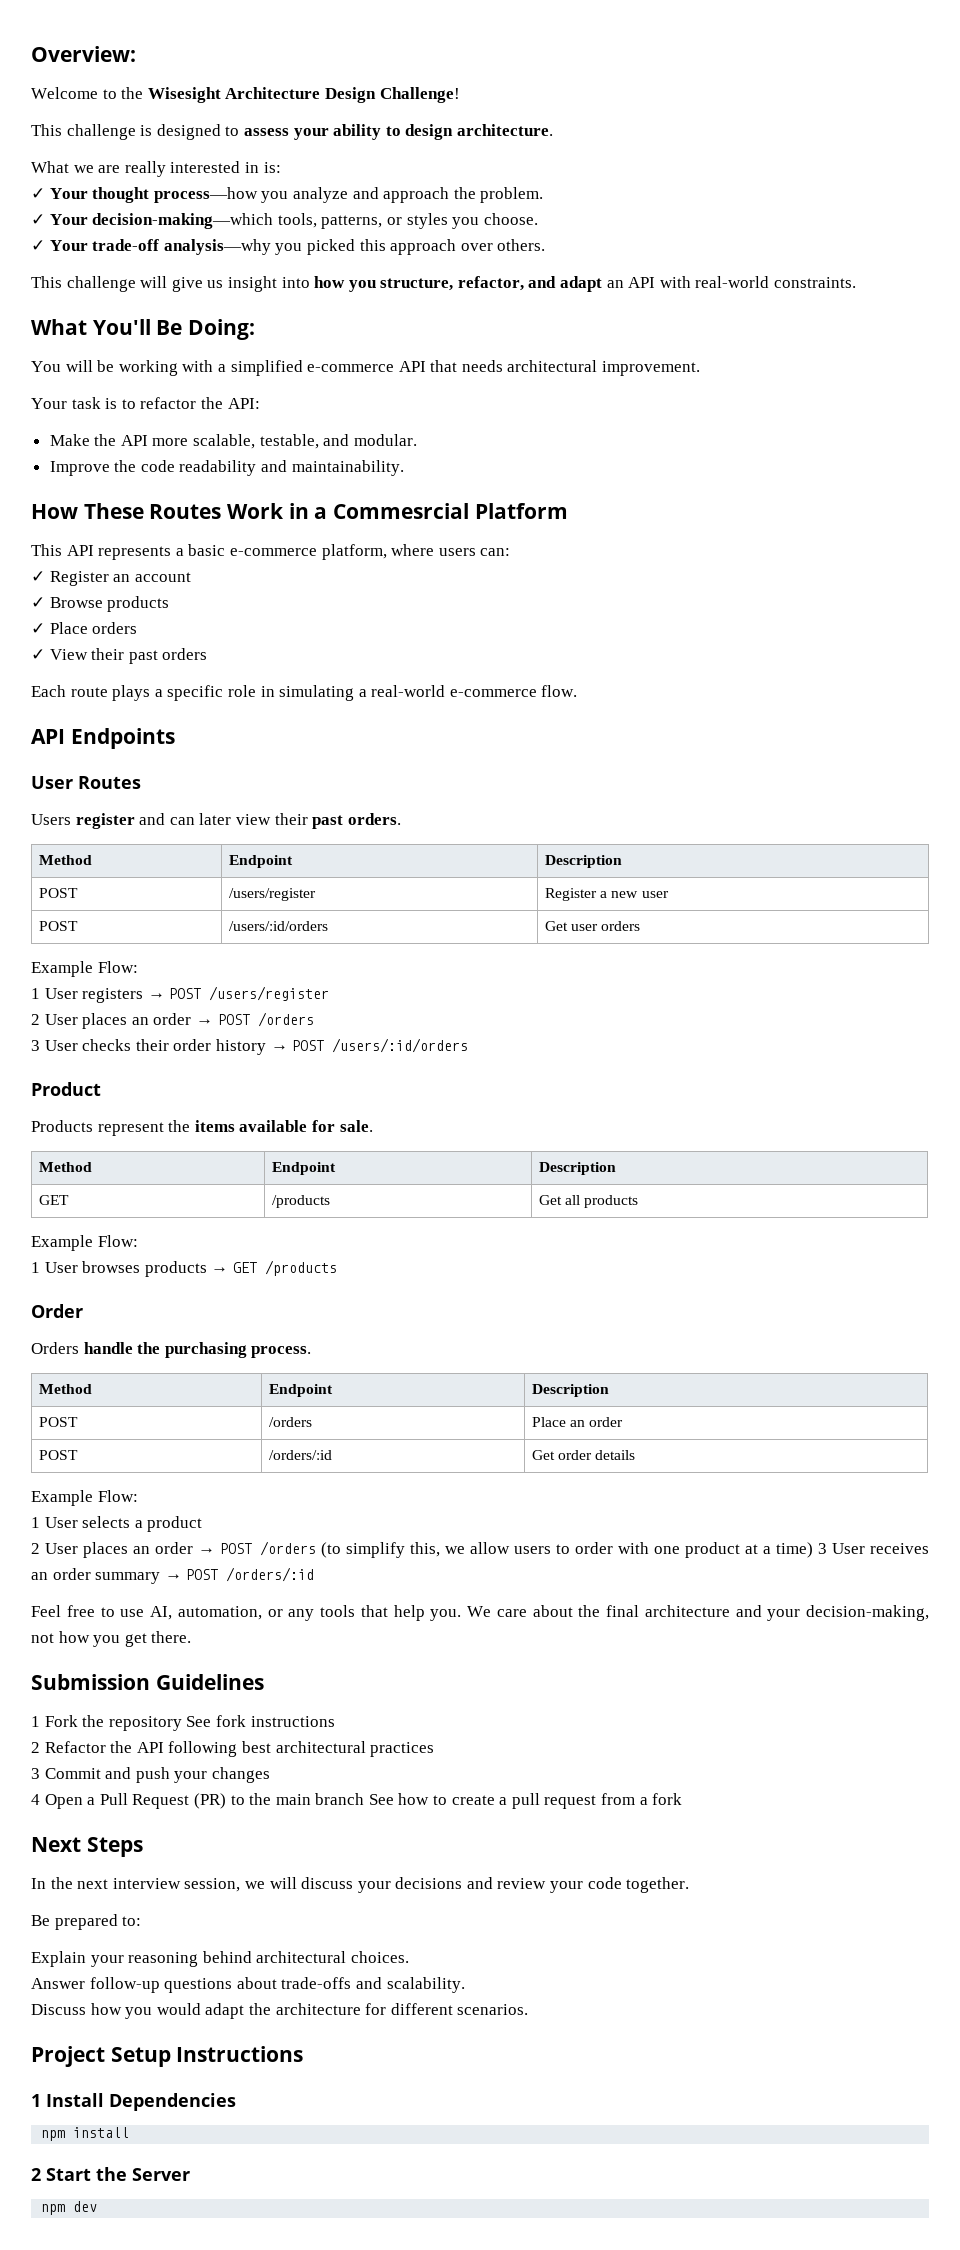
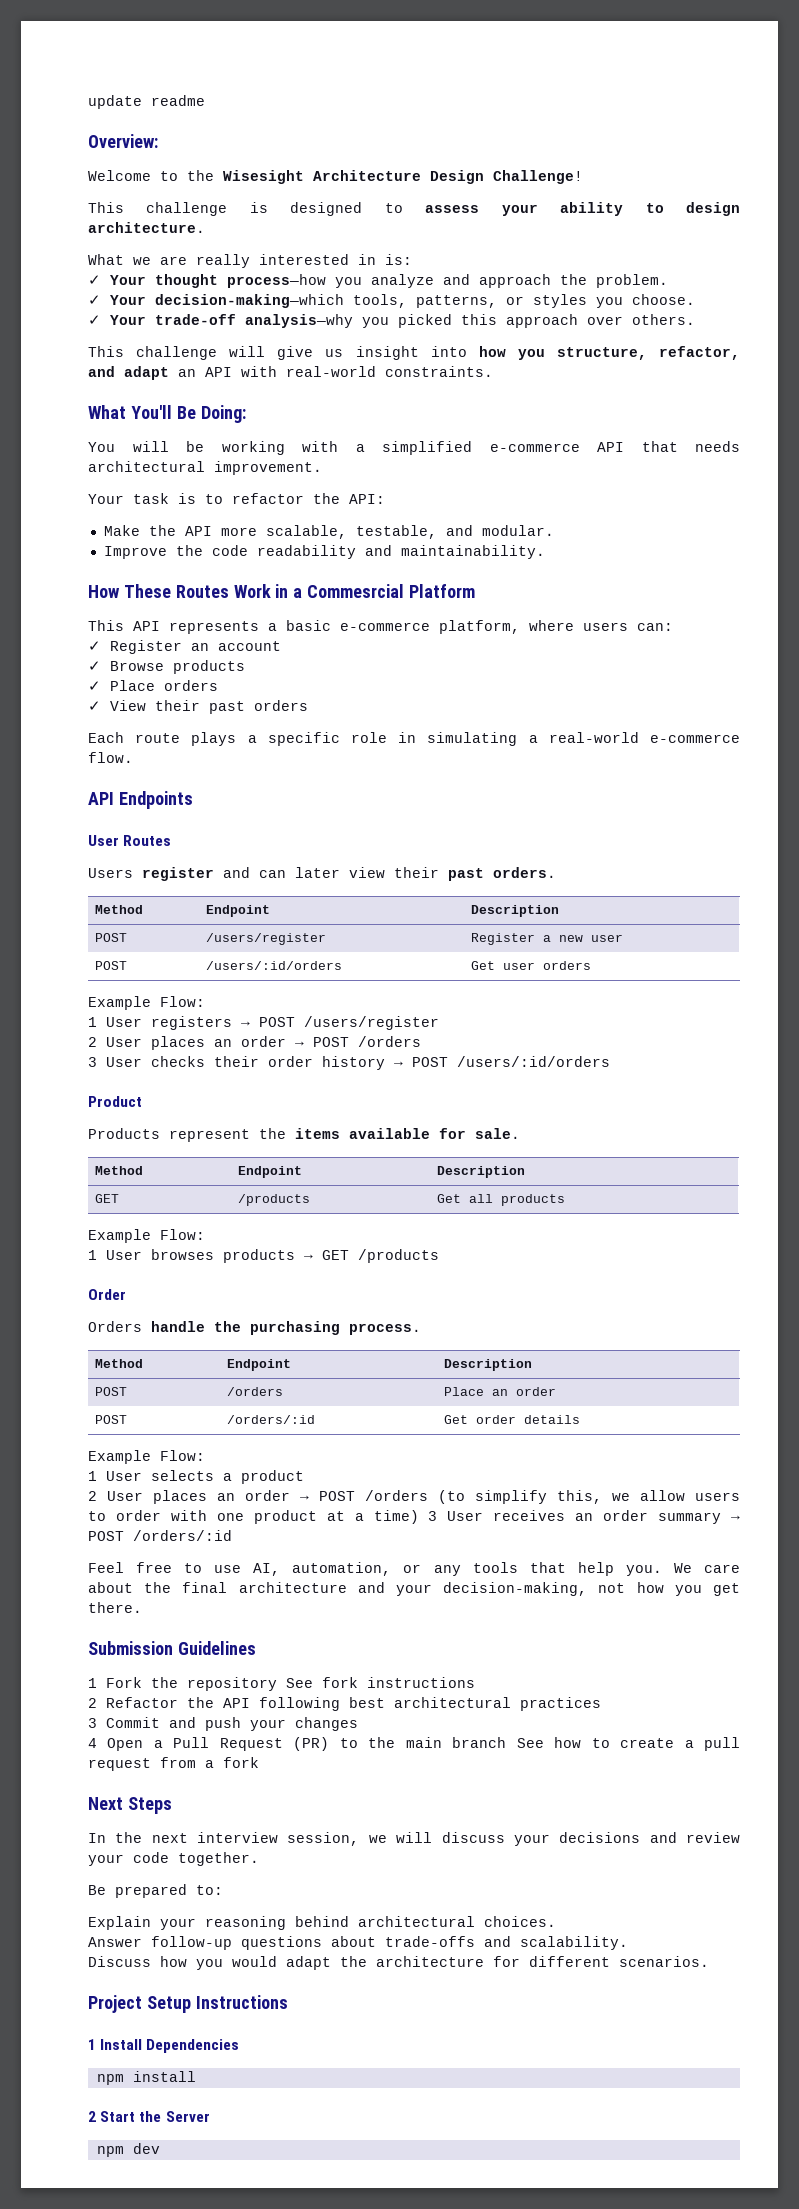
(31, 54) none -> [88,95,205,109] update readme //

